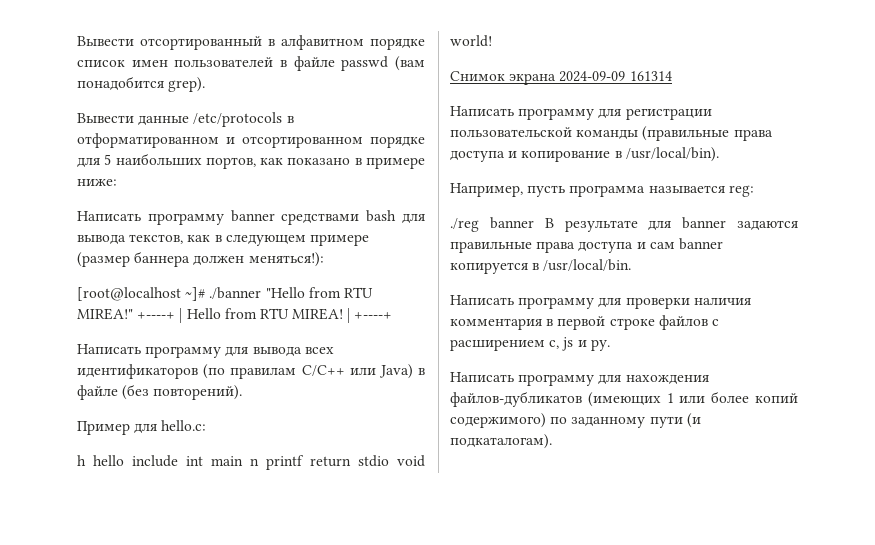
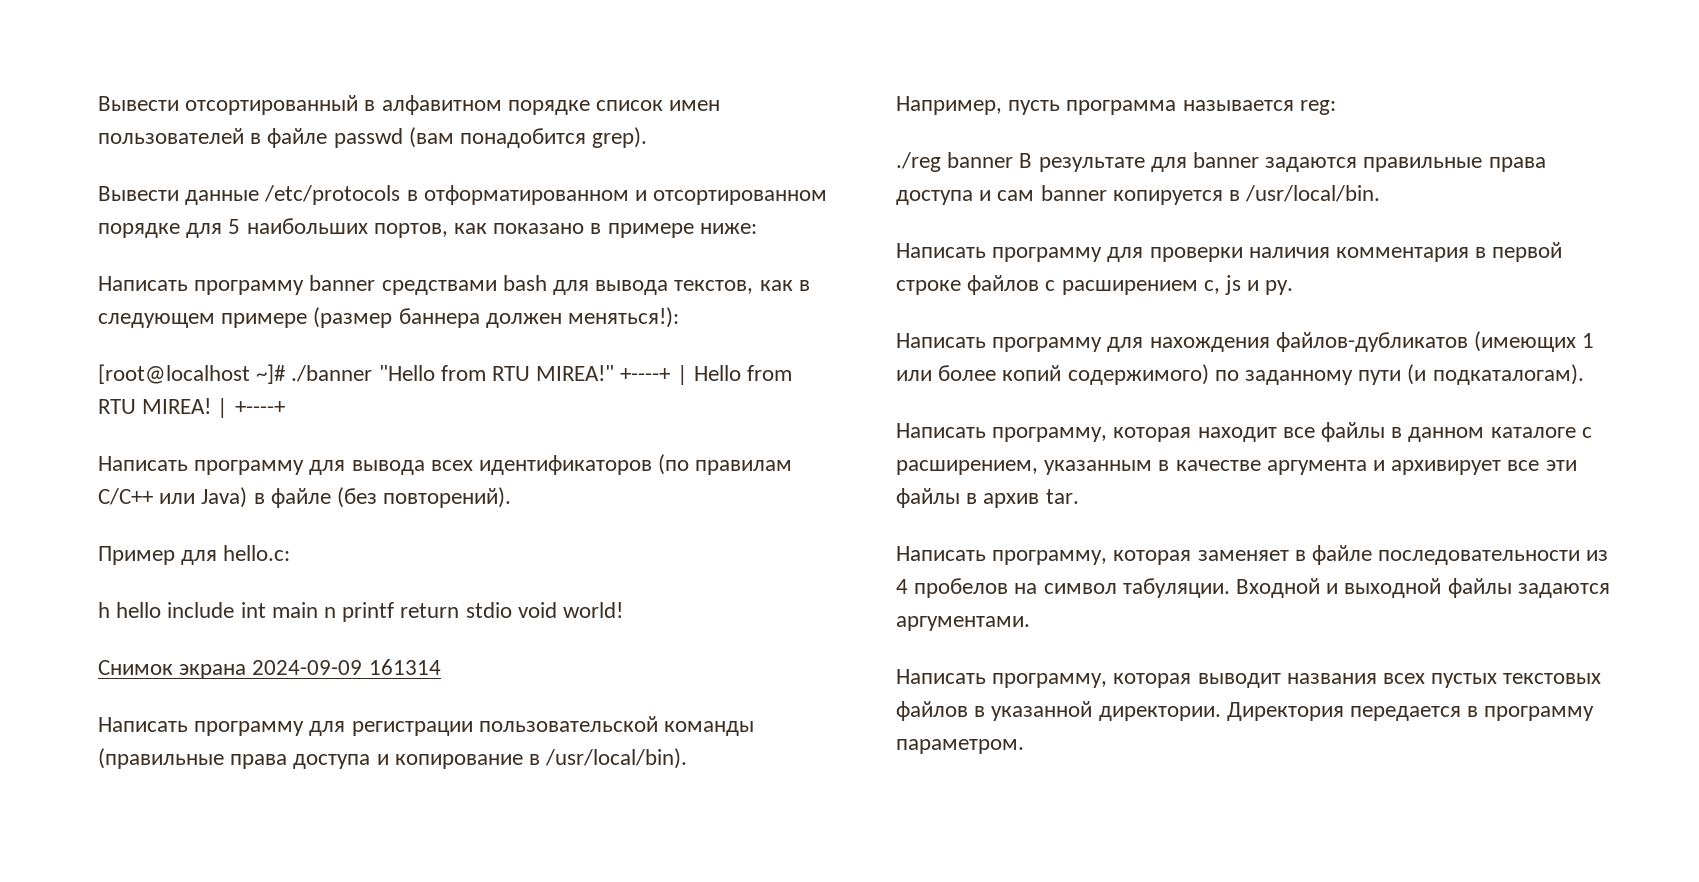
(552, 441) none -> [896,422,1592,442] [896,460,1577,475] [896,488,1079,508] [896,545,1609,565] [896,578,1610,598] [896,616,1030,631] [896,669,1602,688] [896,701,1595,721] [896,739,1024,754] // Написать программу, которая находит все файлы в данном каталоге с расширением, указанным в качестве аргумента и архивирует все эти файлы в архив tar. // Написать программу, которая заменяет в файле последовательности из 4 пробелов на символ табуляции. Входной и выходной файлы задаются аргументами. // Написать программу, которая выводит названия всех пустых текстовых файлов в указанной директории. Директория передается в программу параметром.

